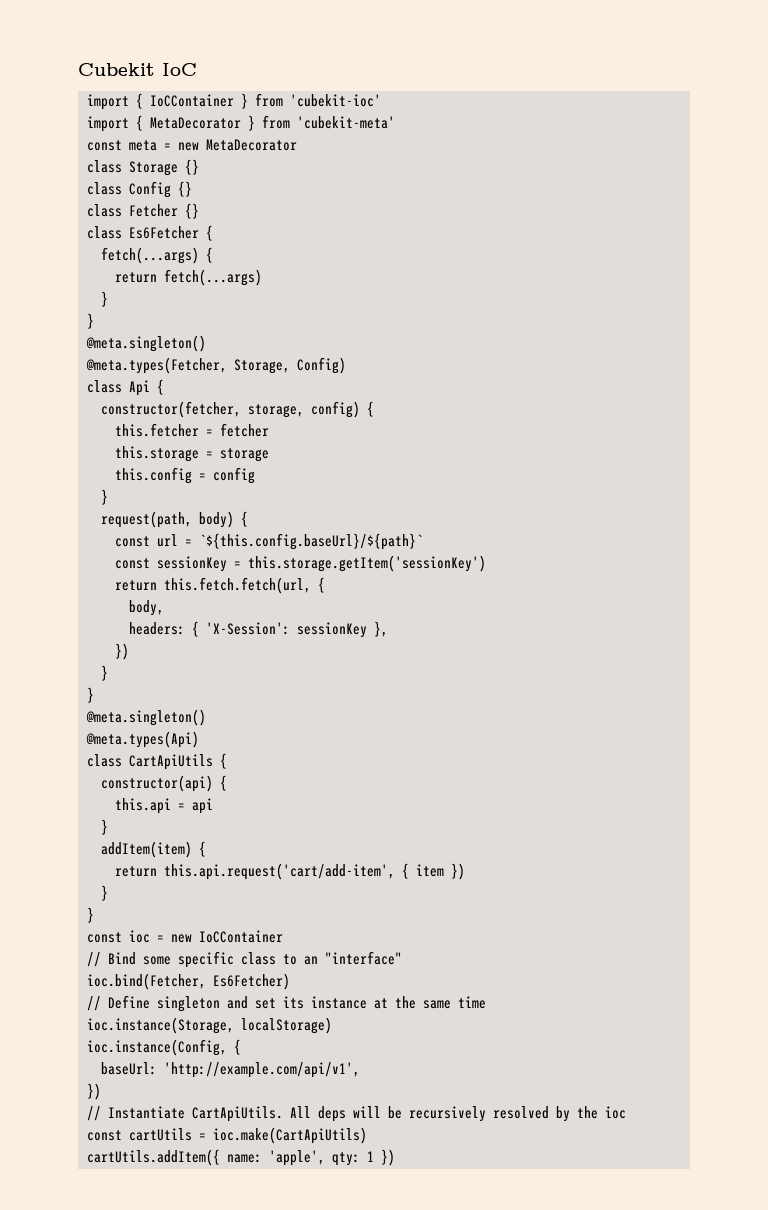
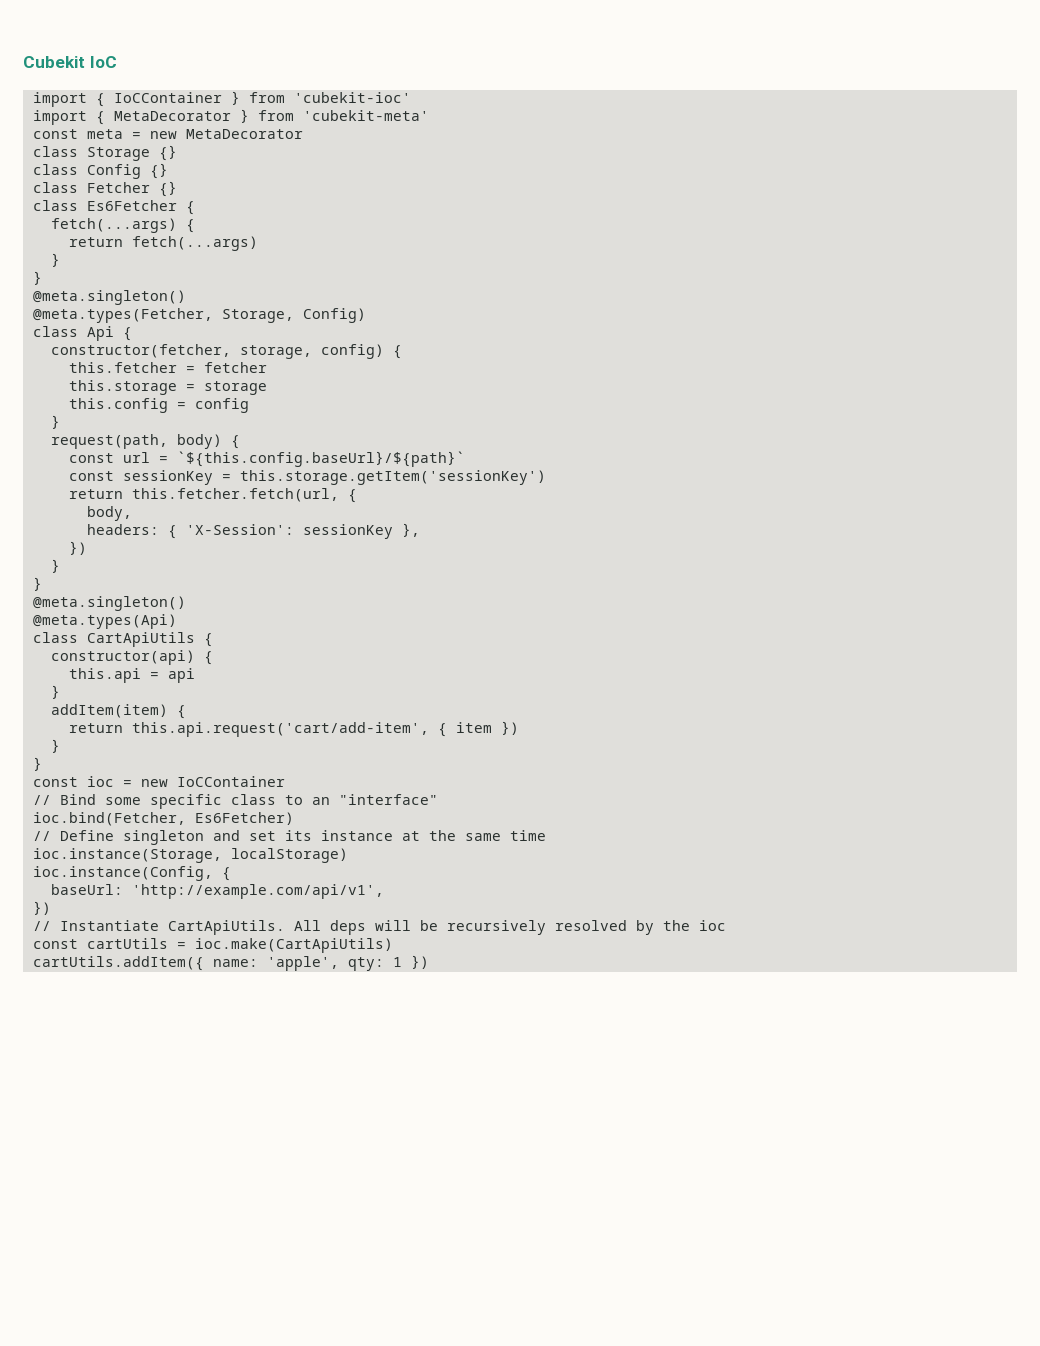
[164,577,311,594] this.fetch.fetch(url, -> [132,488,340,502] this.fetcher.fetch(url,

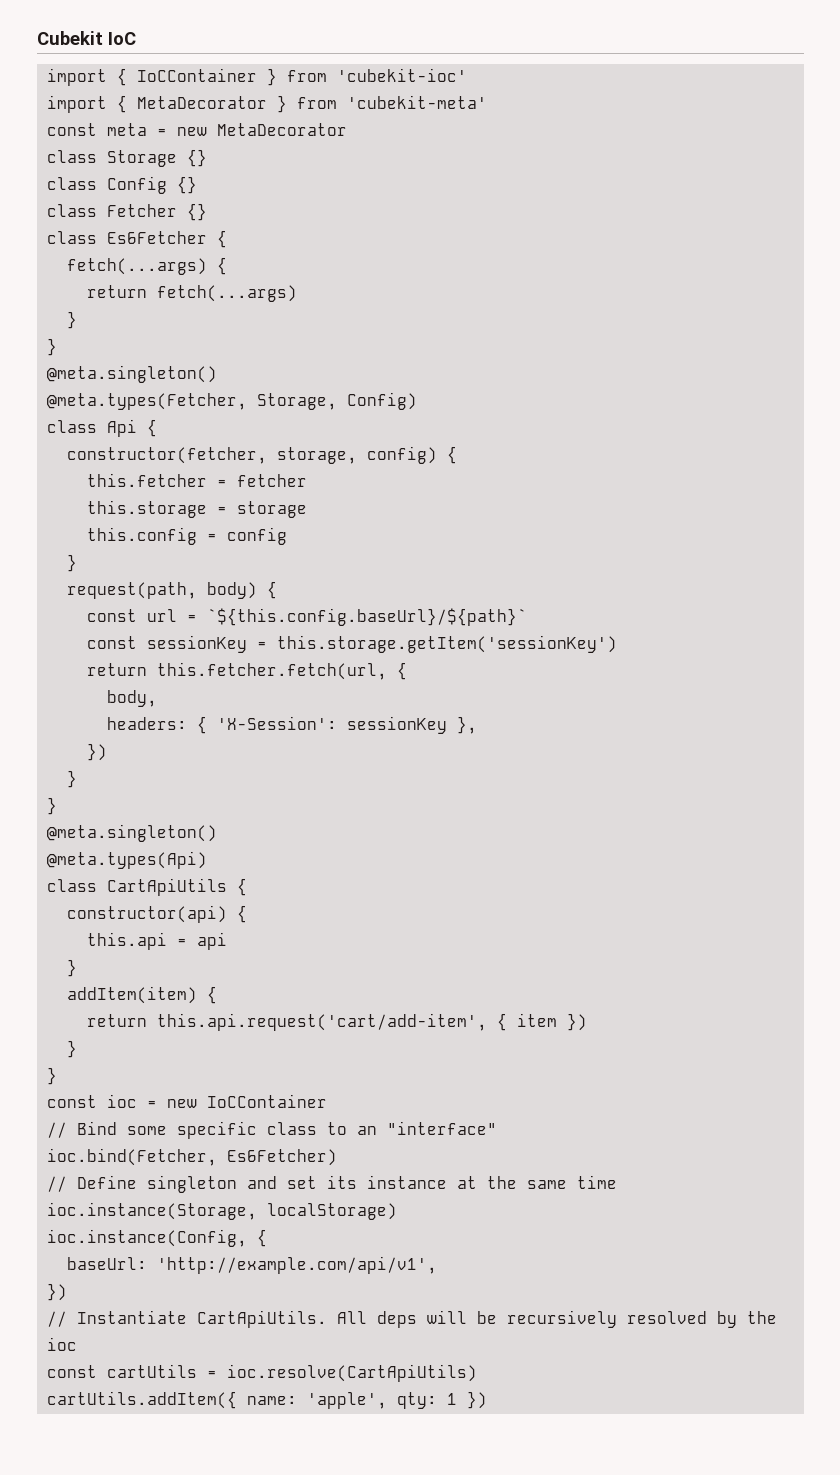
[195,938,394,953] ioc.make(CartApiUtils) -> [226,1364,477,1382] ioc.resolve(CartApiUtils)

